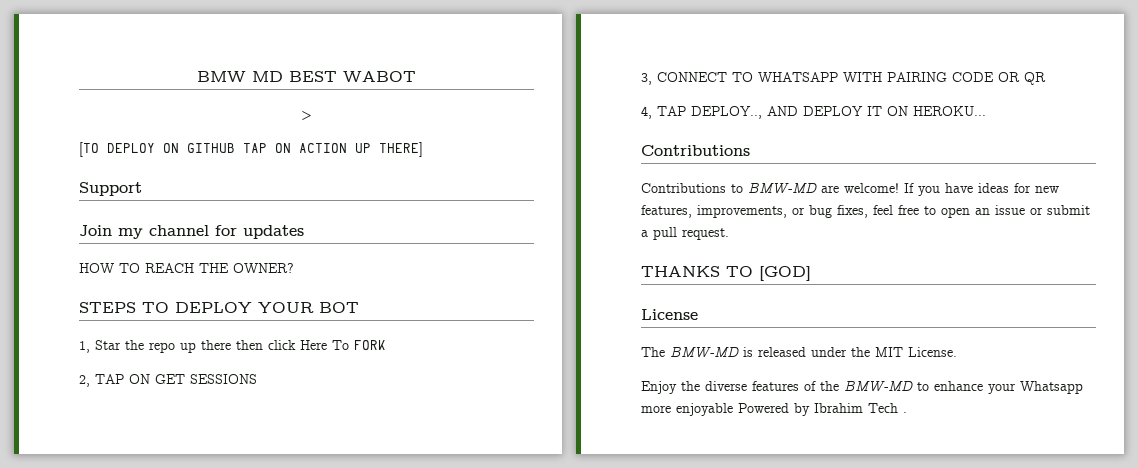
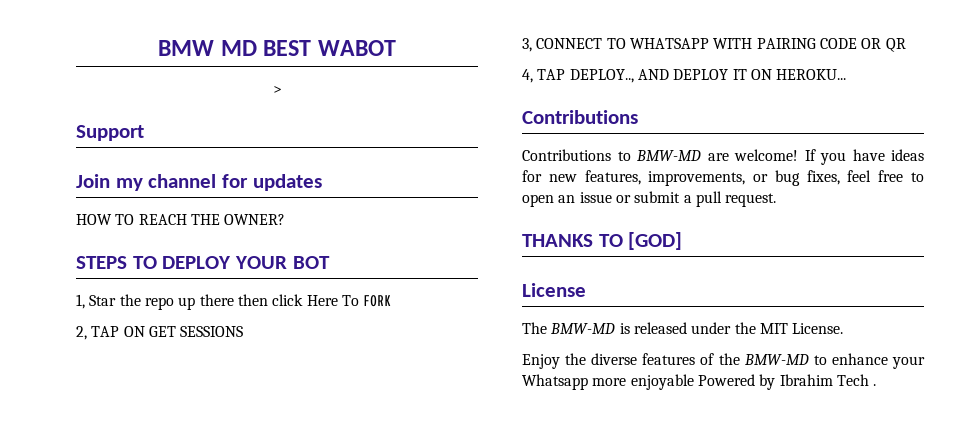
[79,142,423,157] // [TO DEPLOY ON GITHUB TAP ON ACTION UP THERE] -> (282, 90) none

